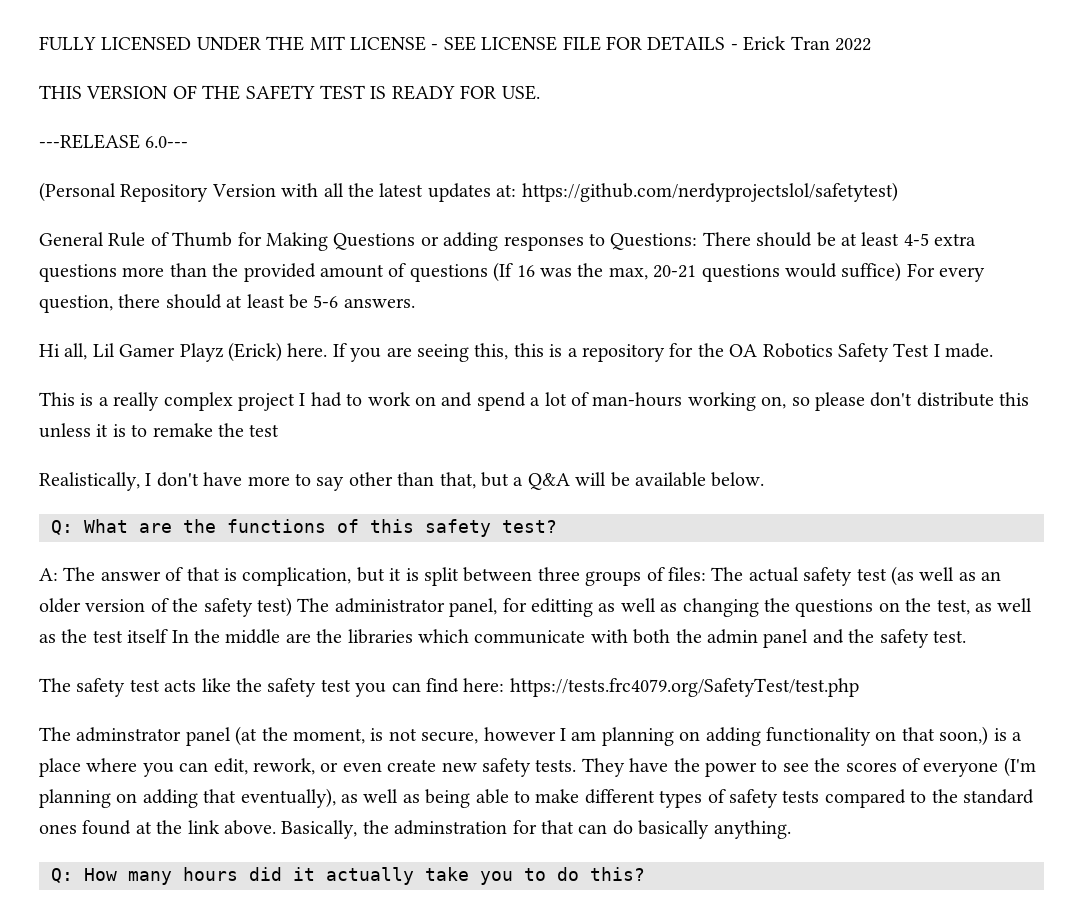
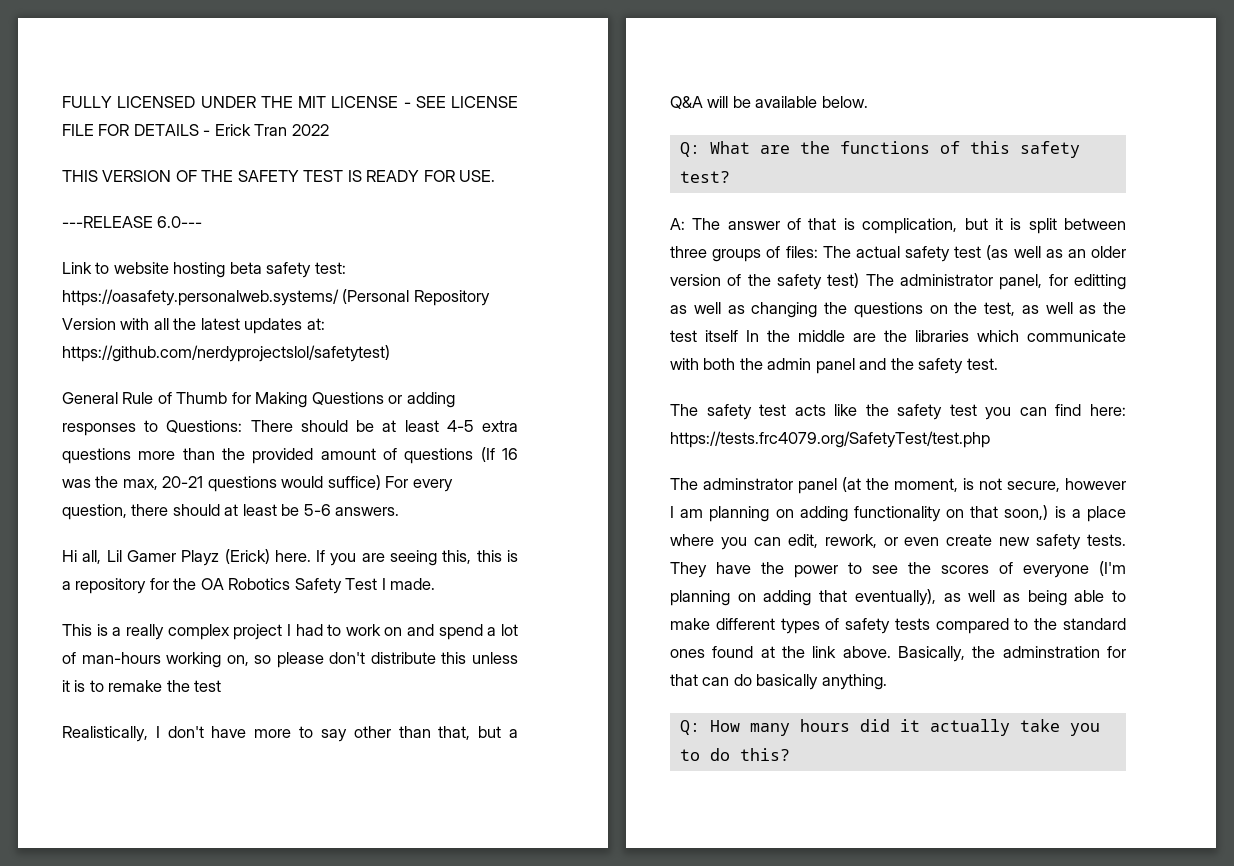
(189, 142) none -> [62,262,346,278] [62,289,339,306] Link to website hosting beta safety test: https://oasafety.personalweb.systems/

